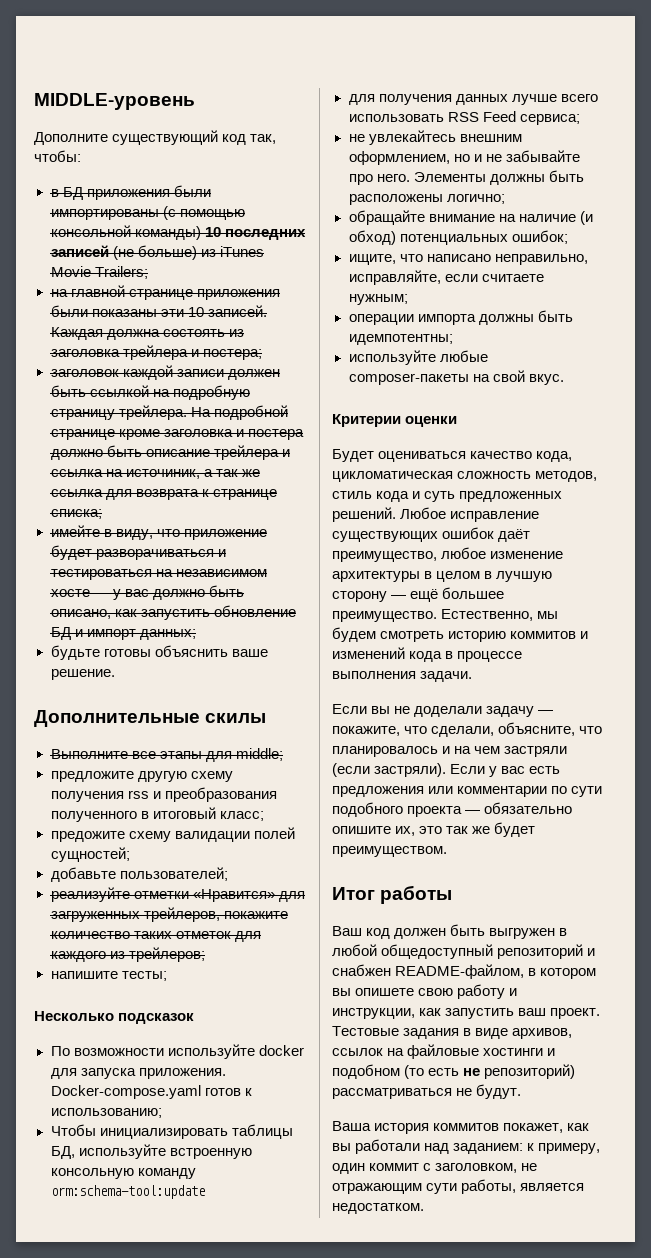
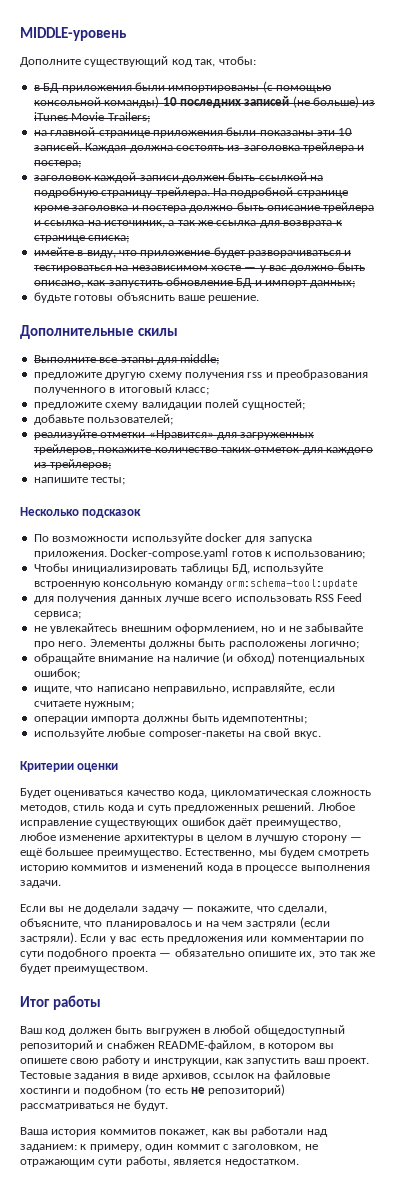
[50,831,125,842] предожите -> [33,402,102,410] предложите

